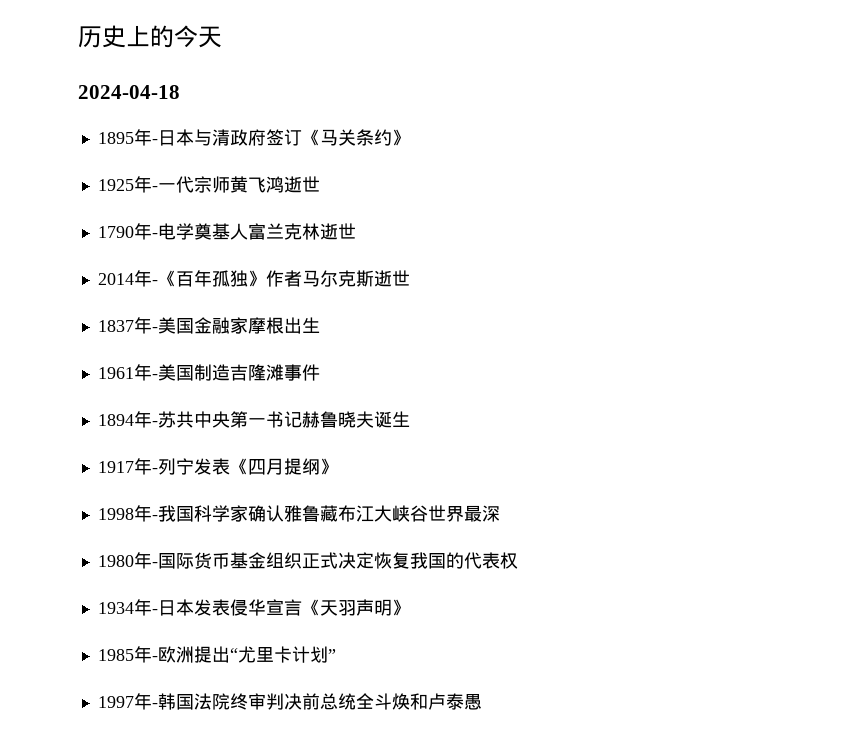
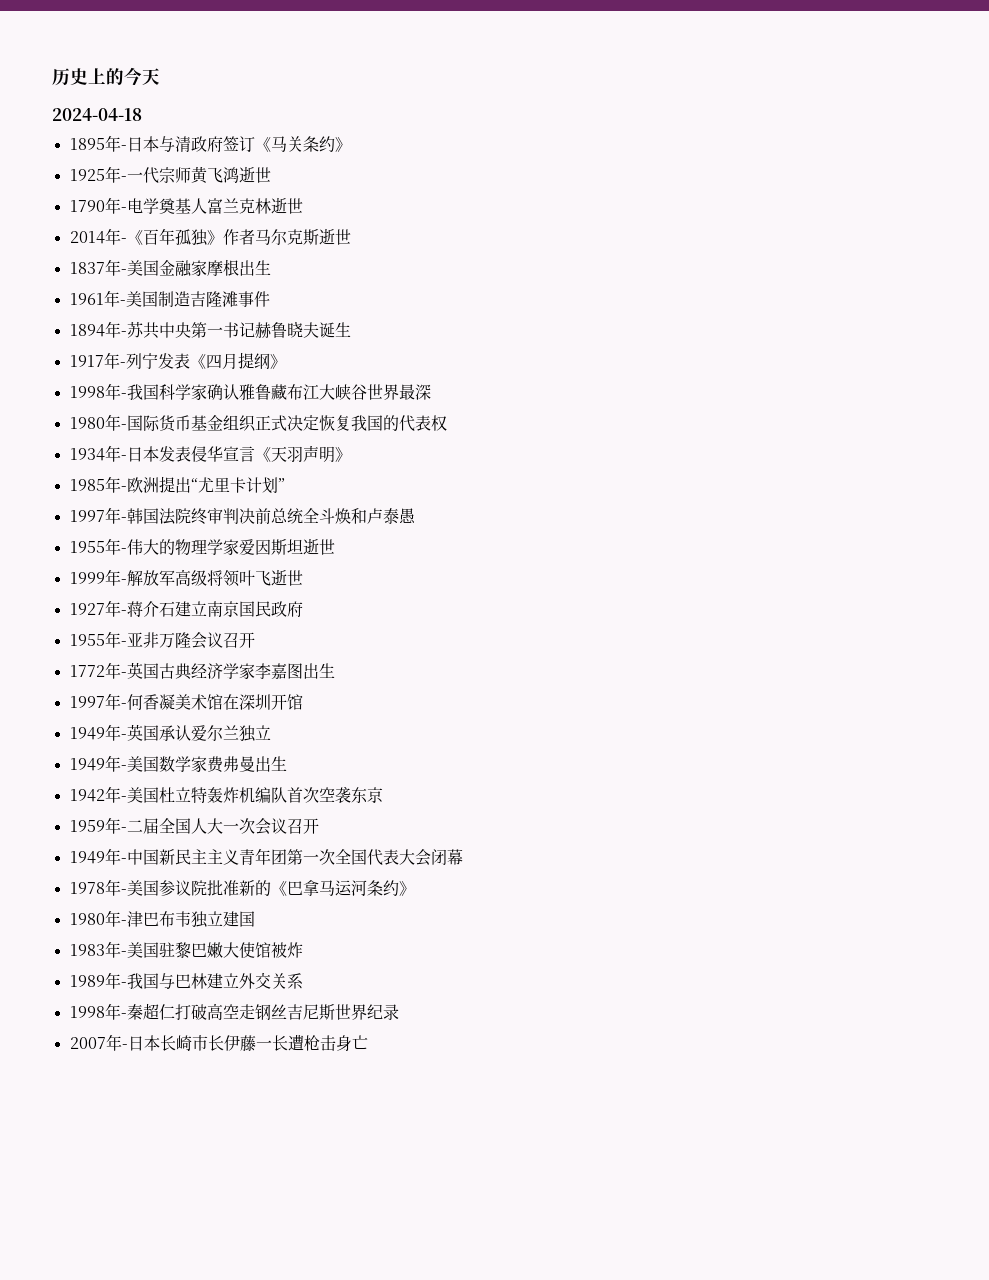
(482, 702) none -> [69,538,335,556] [69,569,303,587] [69,600,303,617] [69,631,255,649] [69,662,335,680] [69,693,303,710] [69,724,271,742] [69,755,287,773] [69,786,383,804] [69,817,319,835] [69,848,463,866] [69,879,415,896] [69,910,255,928] [69,941,303,958] [69,972,303,989] [69,1003,399,1020] [69,1034,368,1051] // 1955年-伟大的物理学家爱因斯坦逝世 // 1999年-解放军高级将领叶飞逝世 // 1927年-蒋介石建立南京国民政府 // 1955年-亚非万隆会议召开 // 1772年-英国古典经济学家李嘉图出生 // 1997年-何香凝美术馆在深圳开馆 // 1949年-英国承认爱尔兰独立 // 1949年-美国数学家费弗曼出生 // 1942年-美国杜立特轰炸机编队首次空袭东京 // 1959年-二届全国人大一次会议召开 // 1949年-中国新民主主义青年团第一次全国代表大会闭幕 // 1978年-美国参议院批准新的《巴拿马运河条约》 // 1980年-津巴布韦独立建国 // 1983年-美国驻黎巴嫩大使馆被炸 // 1989年-我国与巴林建立外交关系 // 1998年-秦超仁打破高空走钢丝吉尼斯世界纪录 // 2007年-日本长崎市长伊藤一长遭枪击身亡

